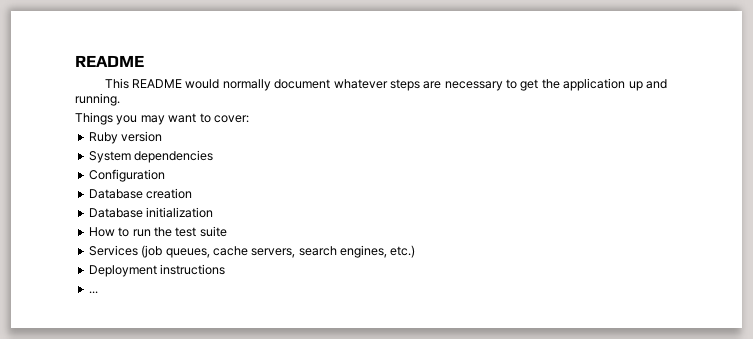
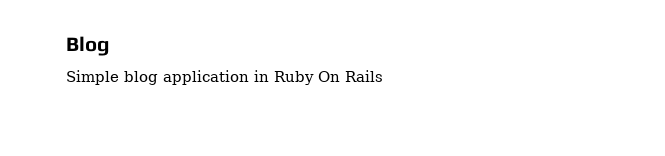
[75,55,144,67] [104,78,667,91] [75,93,120,106] [75,112,249,125] [88,131,163,144] [88,150,214,163] [88,169,165,182] [88,188,193,199] [88,207,214,218] [88,226,227,237] [88,245,416,258] [88,264,226,277] [88,291,98,294] README // This README would normally document whatever steps are necessary to get the application up and running. // Things you may want to cover: // Ruby version // System dependencies // Configuration // Database creation // Database initialization // How to run the test suite // Services (job queues, cache servers, search engines, etc.) // Deployment instructions // ... -> [66,36,109,56] [66,70,383,85] Blog // Simple blog application in Ruby On Rails

